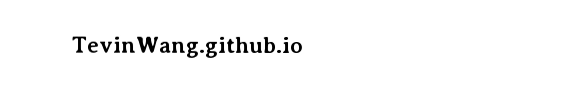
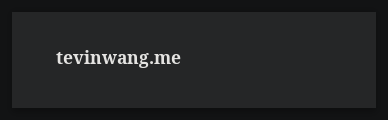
[71,36,304,59] TevinWang.github.io -> [56,50,181,68] tevinwang.me

